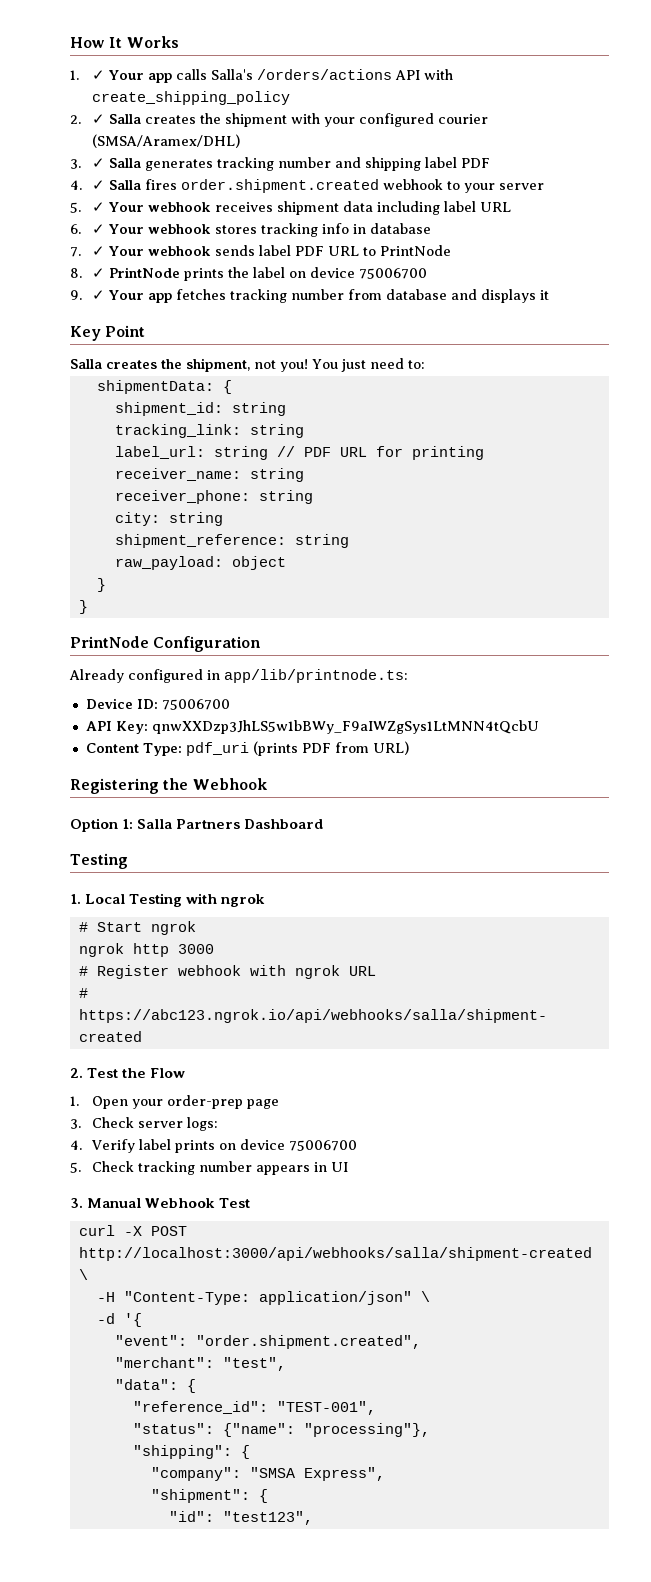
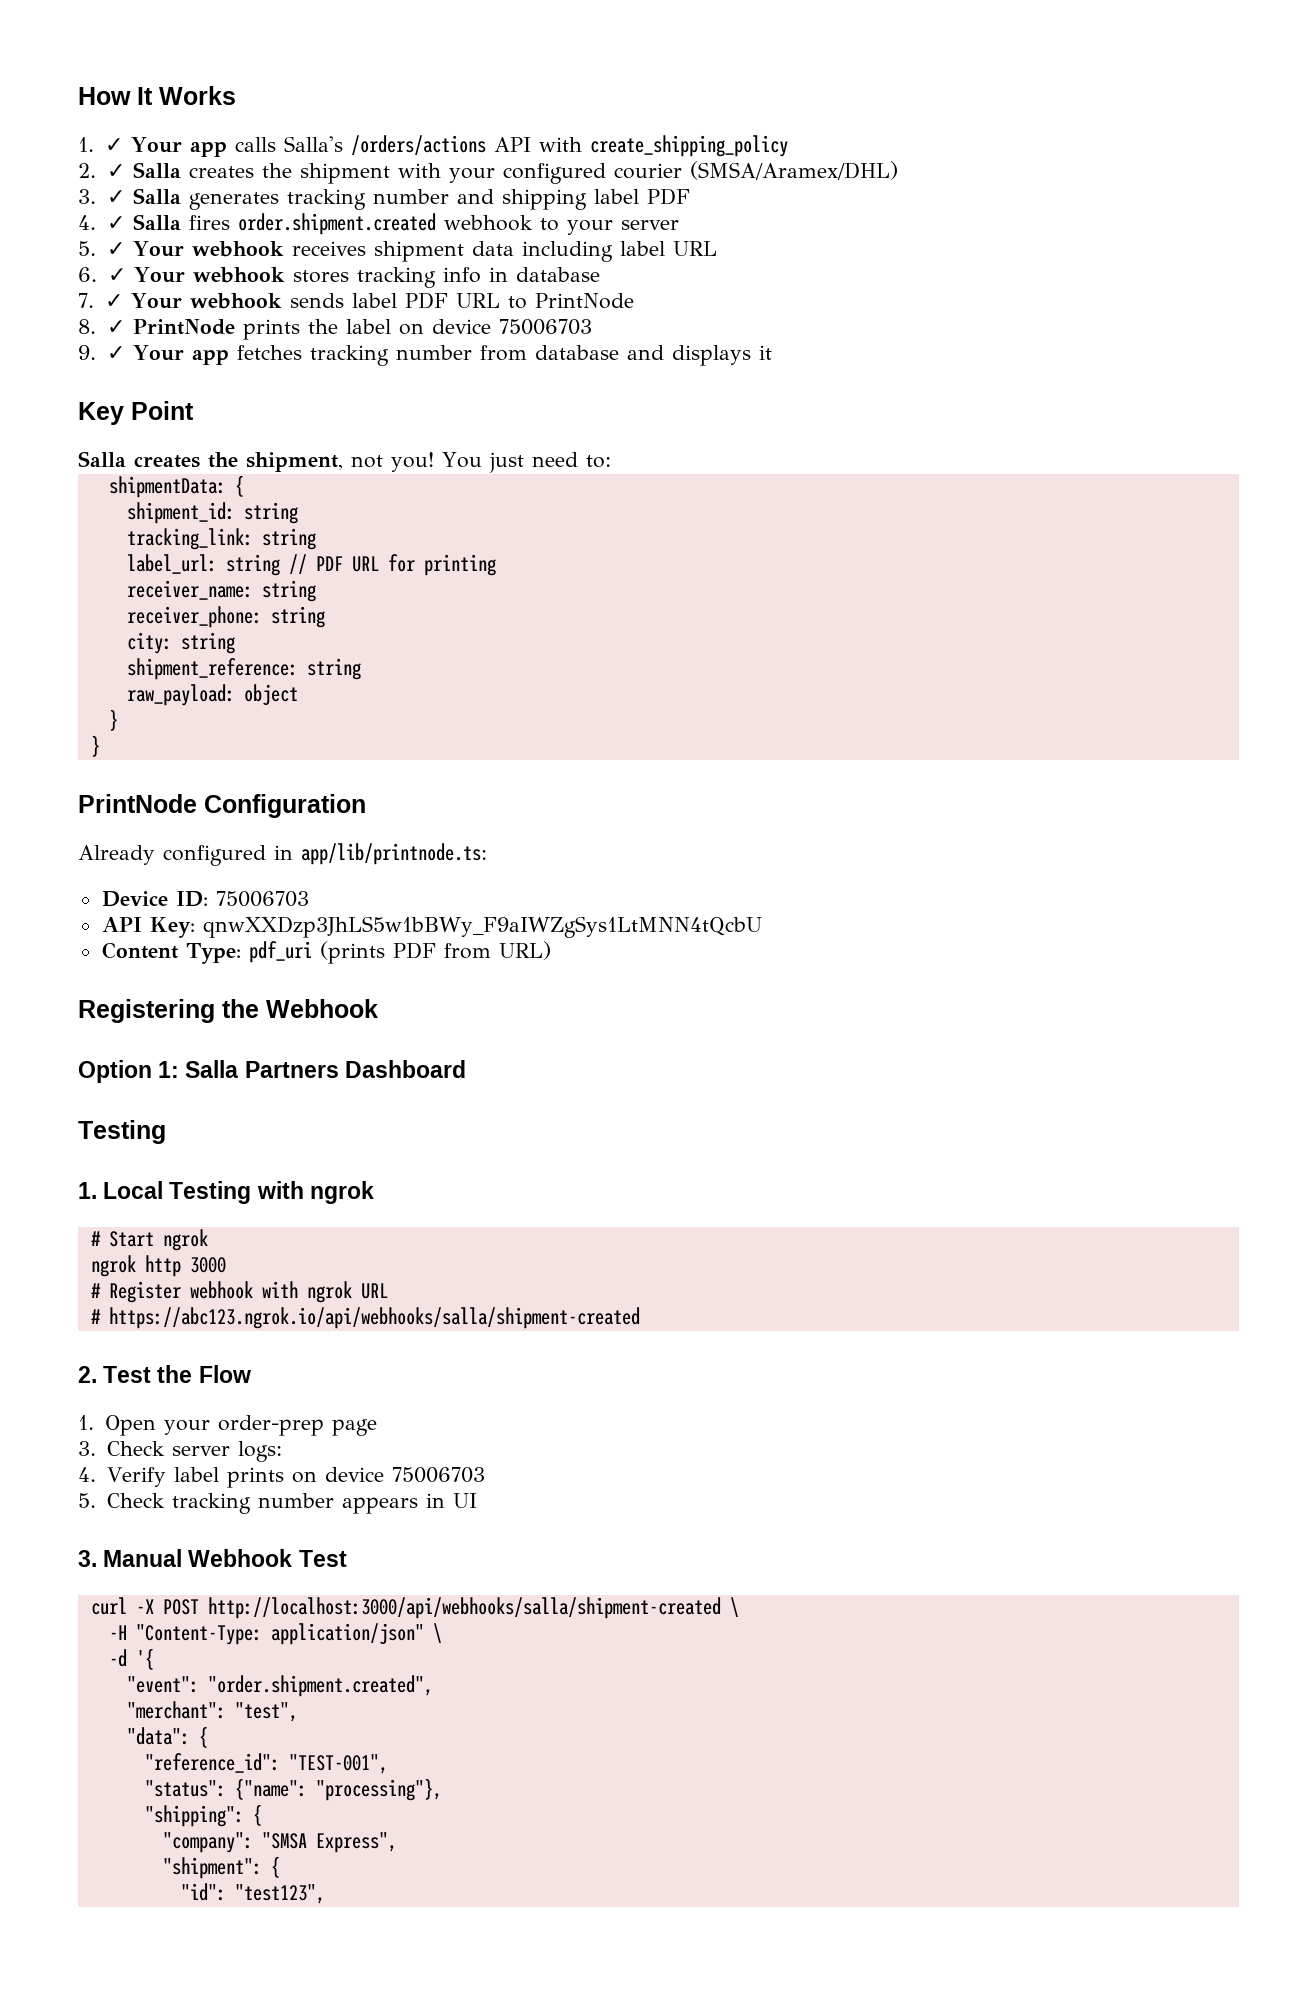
[358,268,427,279] 75006700 -> [498,319,592,335] 75006703
[161,699,230,710] 75006700 -> [215,891,309,907] 75006703
[288,1140,357,1151] 75006700 -> [391,1467,485,1483] 75006703

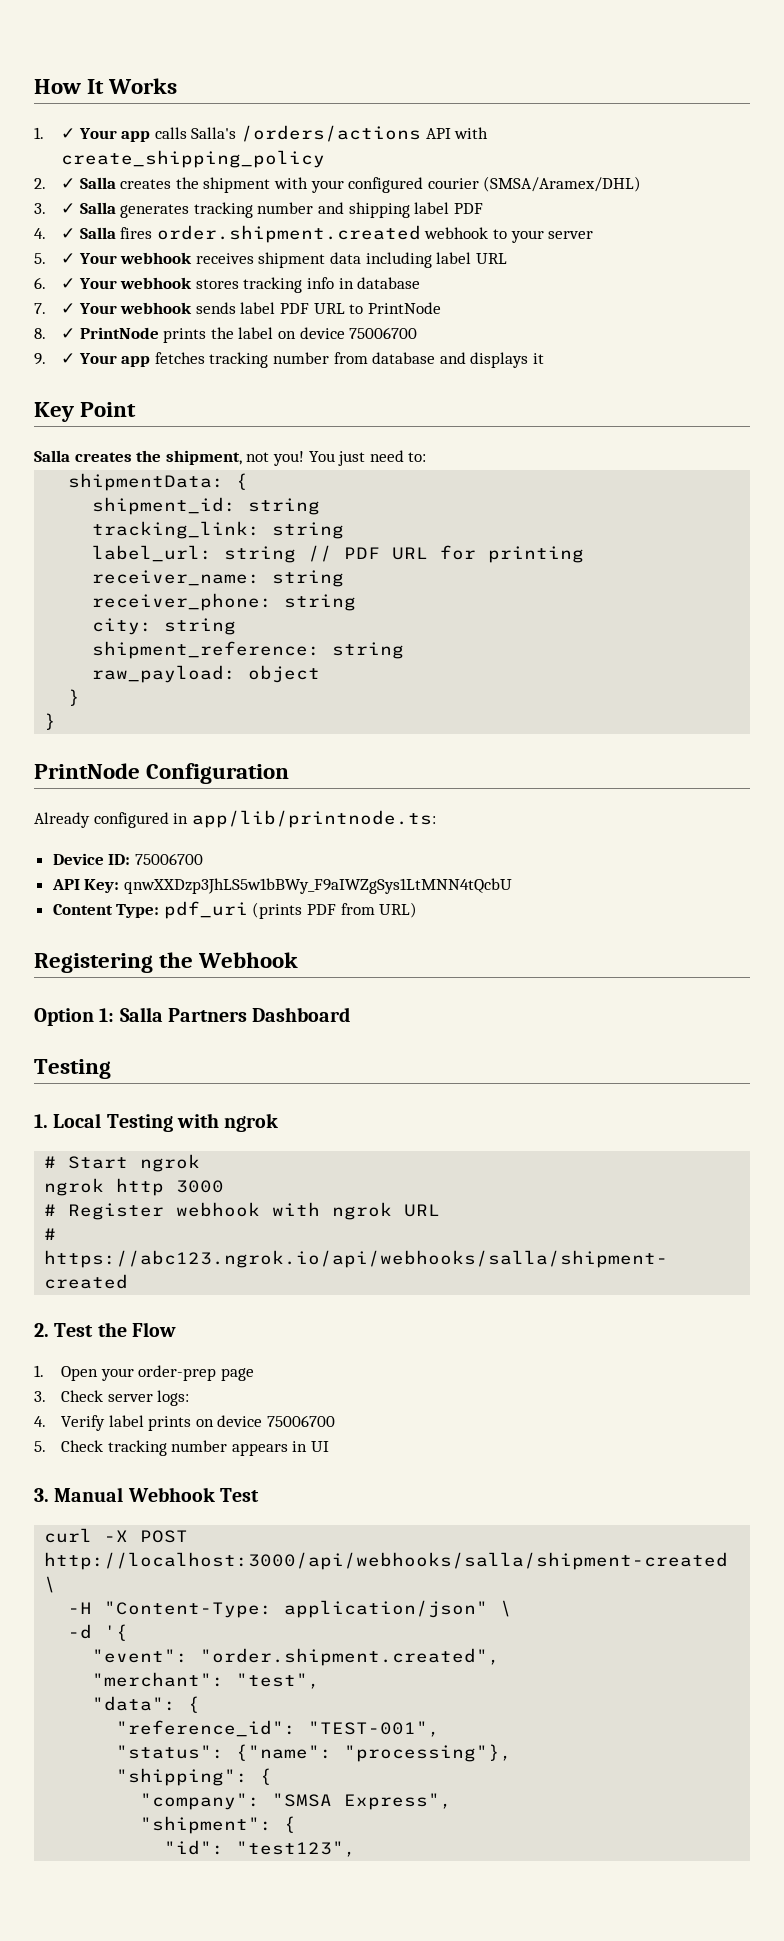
[498,319,592,335] 75006703 -> [349,327,418,339] 75006700
[215,891,309,907] 75006703 -> [134,853,203,865] 75006700
[391,1467,485,1483] 75006703 -> [266,1415,335,1427] 75006700

